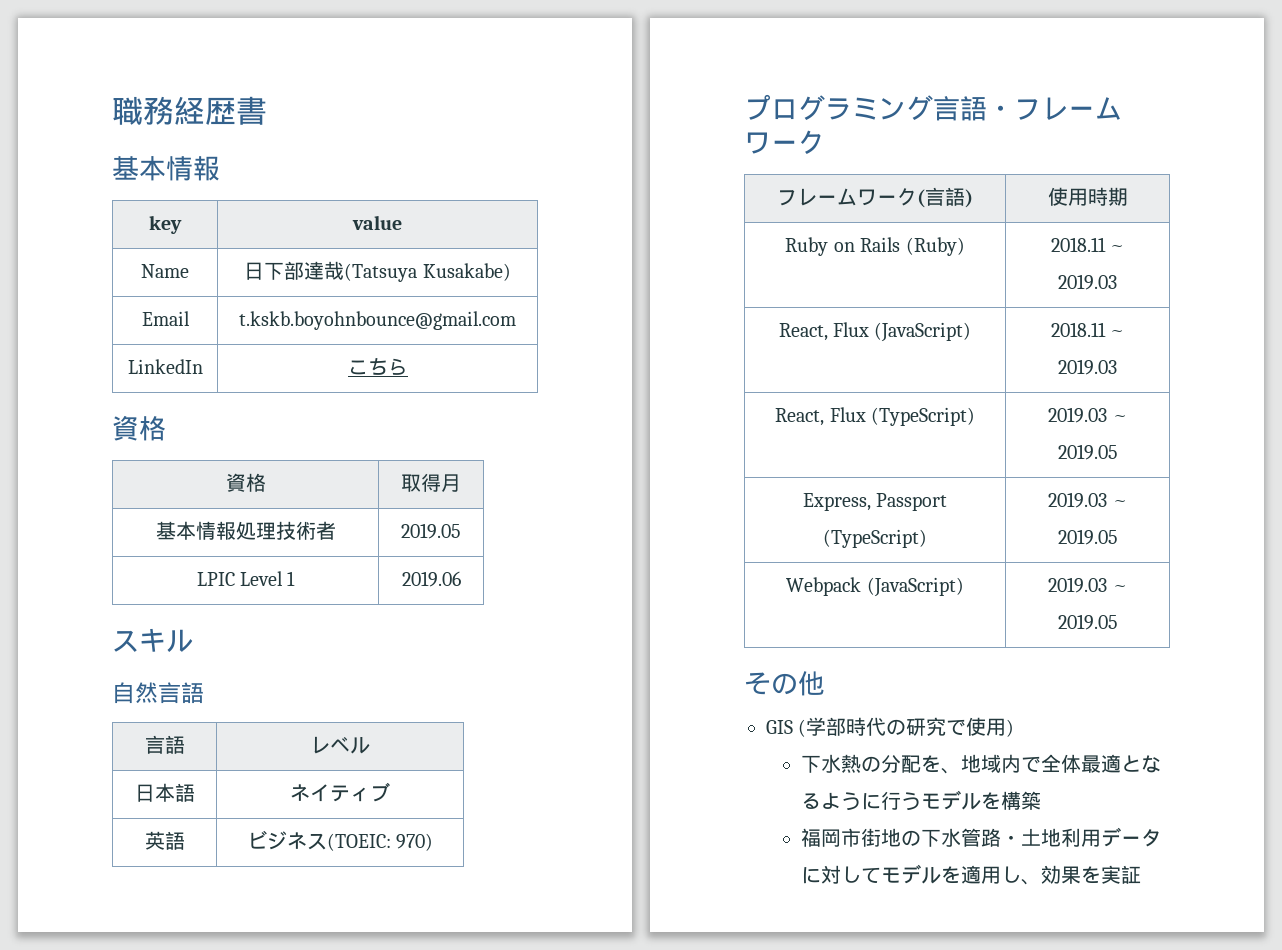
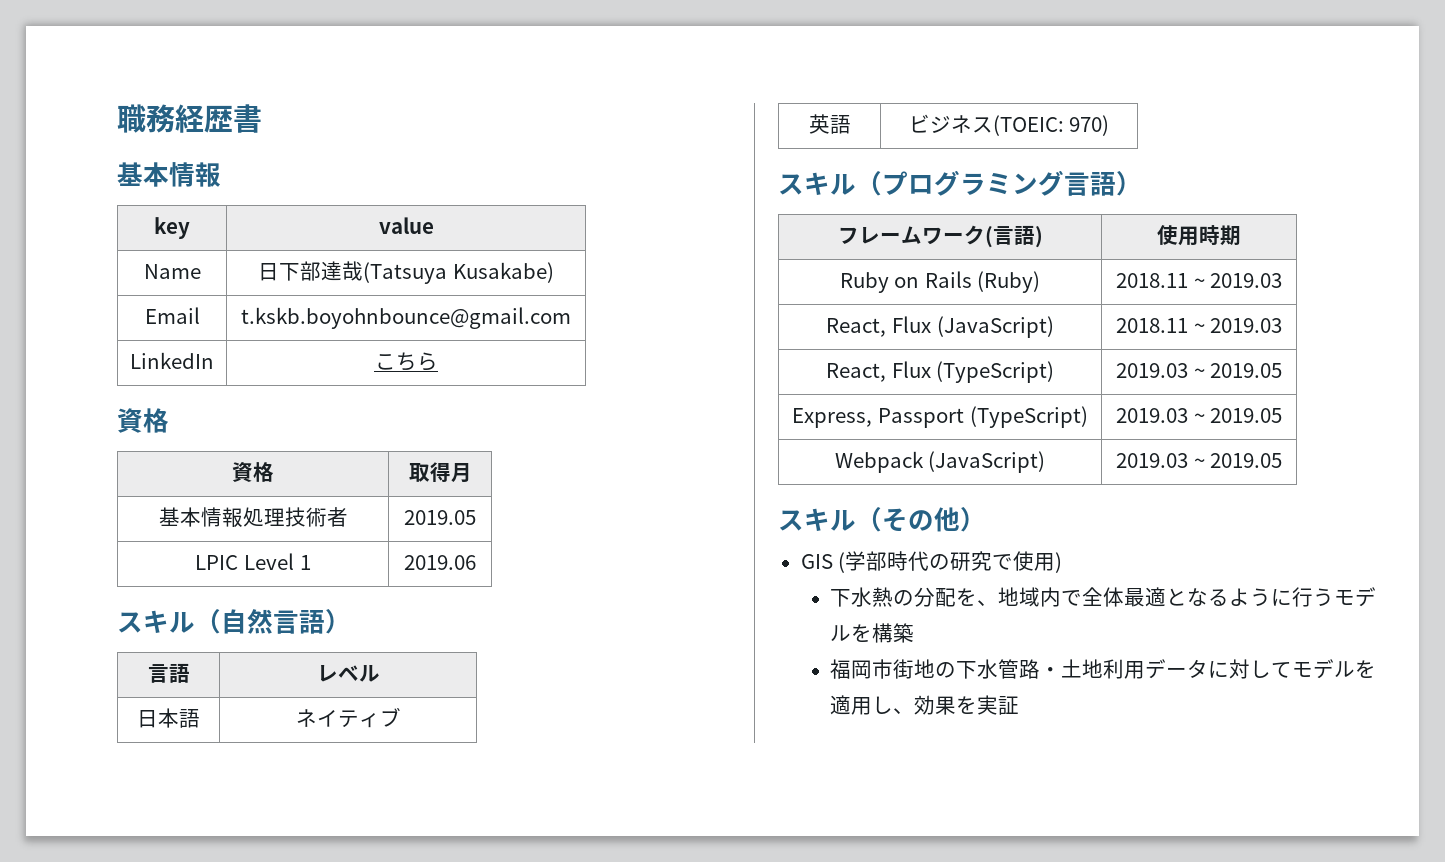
(193, 640) // -> [195,609,221,634] （
(204, 693) none -> [325,609,351,634] ）
(434, 842) none -> [778,171,882,196] スキル（
[987,97,1122,120] [744,130,825,154] ・フレームワーク -> [1116,171,1142,196] ）
(1118, 622) none -> [778,507,882,532] スキル（
(825, 683) none -> [960,507,986,532] ）

